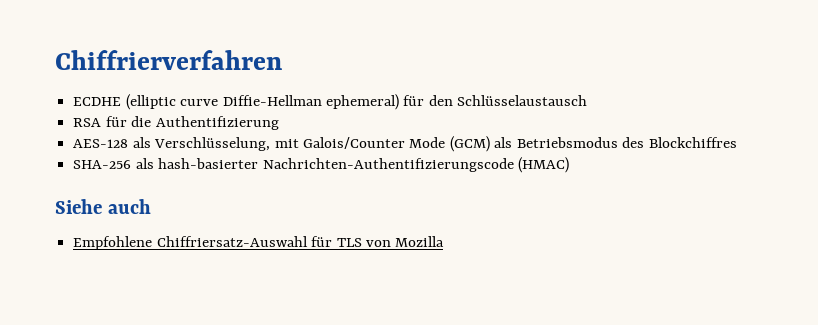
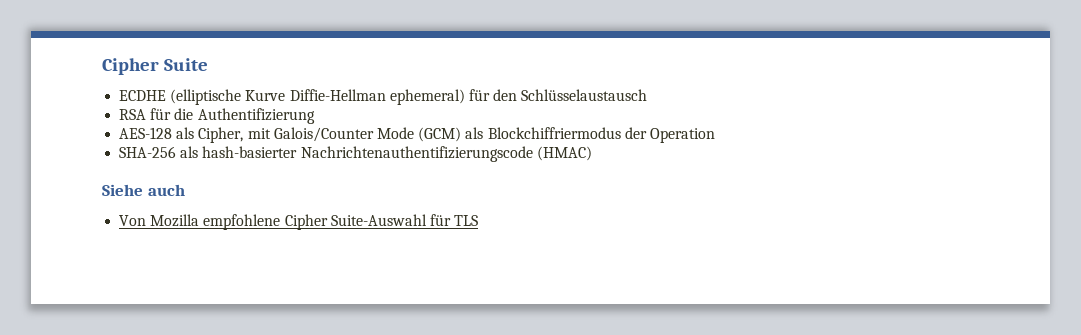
[55,50,282,70] Chiffrierverfahren -> [102,58,209,75] Cipher Suite
[125,94,219,110] (elliptic curve -> [170,89,286,105] (elliptische Kurve
[154,137,271,151] Verschlüsselung, -> [198,127,244,143] Cipher,
[516,137,737,148] Betriebsmodus des Blockchiffres -> [487,127,715,143] Blockchiffriermodus der Operation
[262,158,514,172] Nachrichten-Authentifizierungscode -> [300,146,533,162] Nachrichtenauthentifizierungscode
[73,236,445,250] Empfohlene Chiffriersatz-Auswahl für TLS von Mozilla -> [119,214,479,230] Von Mozilla empfohlene Cipher Suite-Auswahl für TLS

